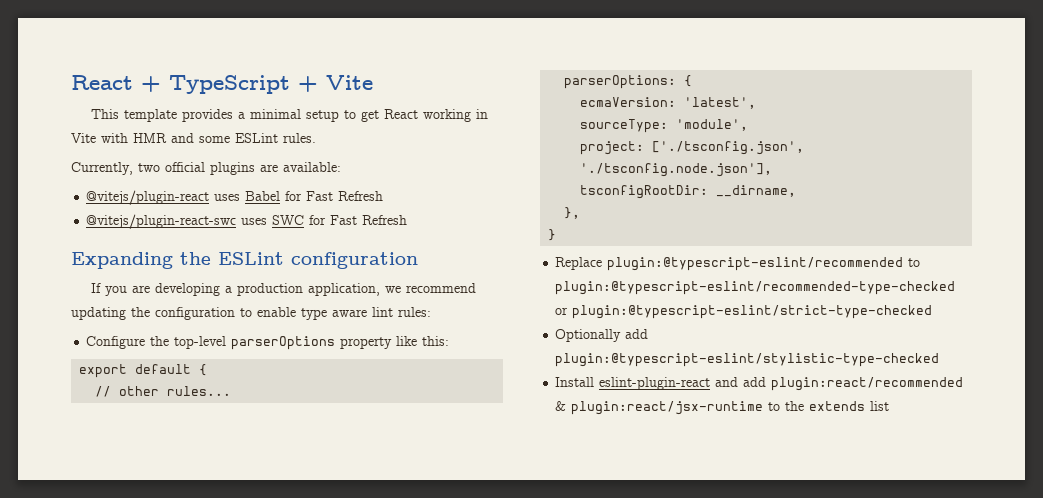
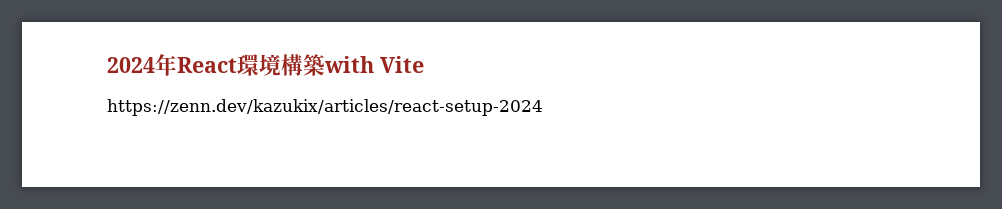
[71,75,373,94] [90,109,488,122] [71,133,316,143] [71,162,341,175] [86,190,384,205] [86,214,408,229] [71,252,418,269] [90,283,476,296] [71,307,431,320] [86,336,450,350] [79,364,208,378] [95,386,232,397] [564,75,693,89] [580,97,757,109] [580,119,749,133] [580,141,805,155] [580,163,773,177] [580,185,797,199] [564,207,581,219] [548,229,557,241] [555,257,921,271] [555,281,956,295] [555,305,933,319] [555,329,649,342] [555,353,940,367] [555,377,964,391] [555,401,890,415] React + TypeScript + Vite // This template provides a minimal setup to get React working in Vite with HMR and some ESLint rules. // Currently, two official plugins are available: // @vitejs/plugin-react uses Babel for Fast Refresh // @vitejs/plugin-react-swc uses SWC for Fast Refresh // Expanding the ESLint configuration // If you are developing a production application, we recommend updating the configuration to enable type aware lint rules: // Configure the top-level parserOptions property like this: // export default { // // other rules... // parserOptions: { // ecmaVersion: 'latest', // sourceType: 'module', // project: ['./tsconfig.json', './tsconfig.node.json'], // tsconfigRootDir: __dirname, // }, // } // Replace plugin:@typescript-eslint/recommended to plugin:@typescript-eslint/recommended-type-checked or plugin:@typescript-eslint/strict-type-checked // Optionally add plugin:@typescript-eslint/stylistic-type-checked // Install eslint-plugin-react and add plugin:react/recommended & plugin:react/jsx-runtime to the extends list -> [107,53,424,76] [107,99,543,116] 2024年React環境構築with Vite // https://zenn.dev/kazukix/articles/react-setup-2024

